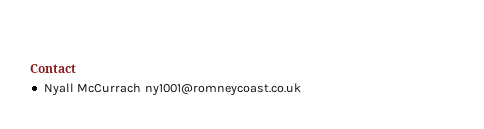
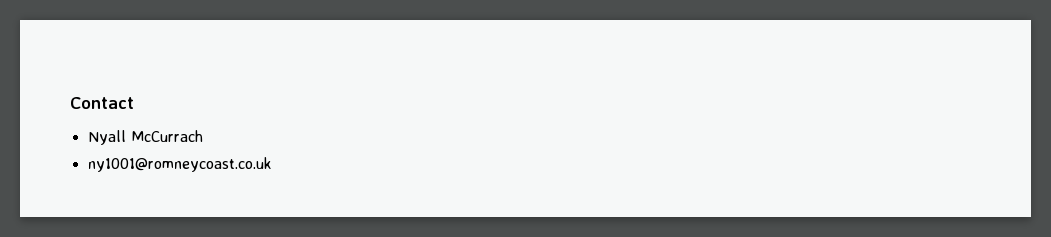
(142, 88) none -> (203, 136) //

